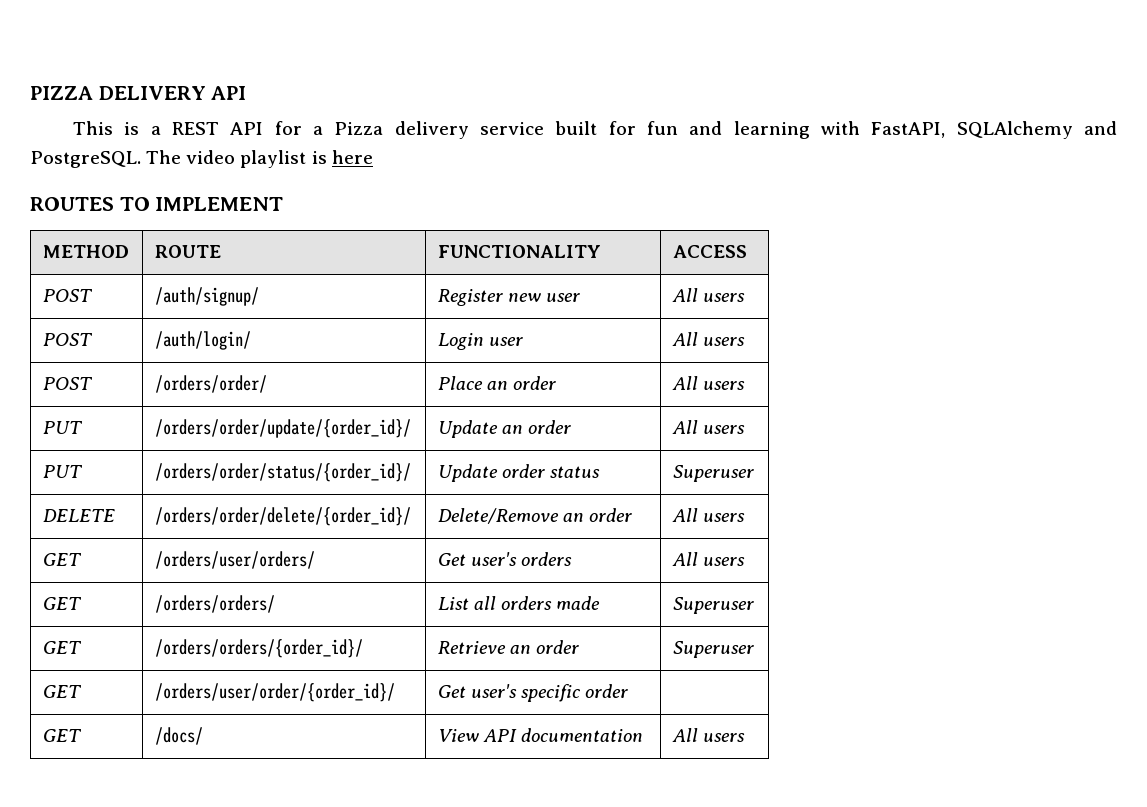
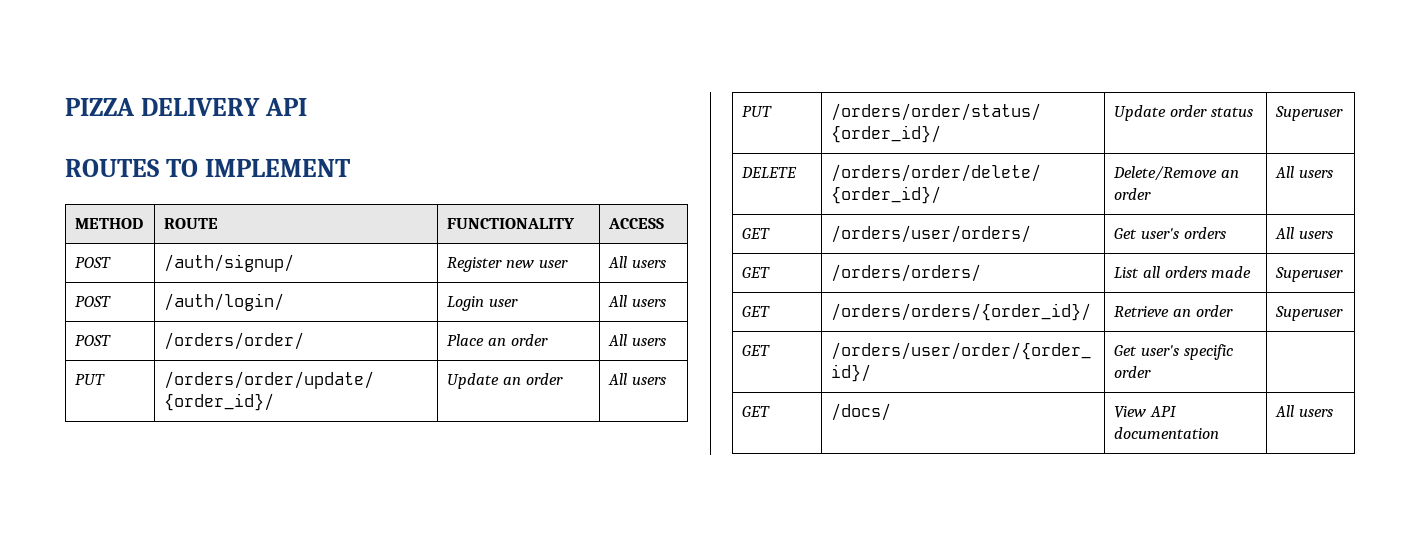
[72,121,1117,139] [30,150,373,168] // This is a REST API for a Pizza delivery service built for fun and learning with FastAPI, SQLAlchemy and PostgreSQL. The video playlist is here -> (307, 107) none

